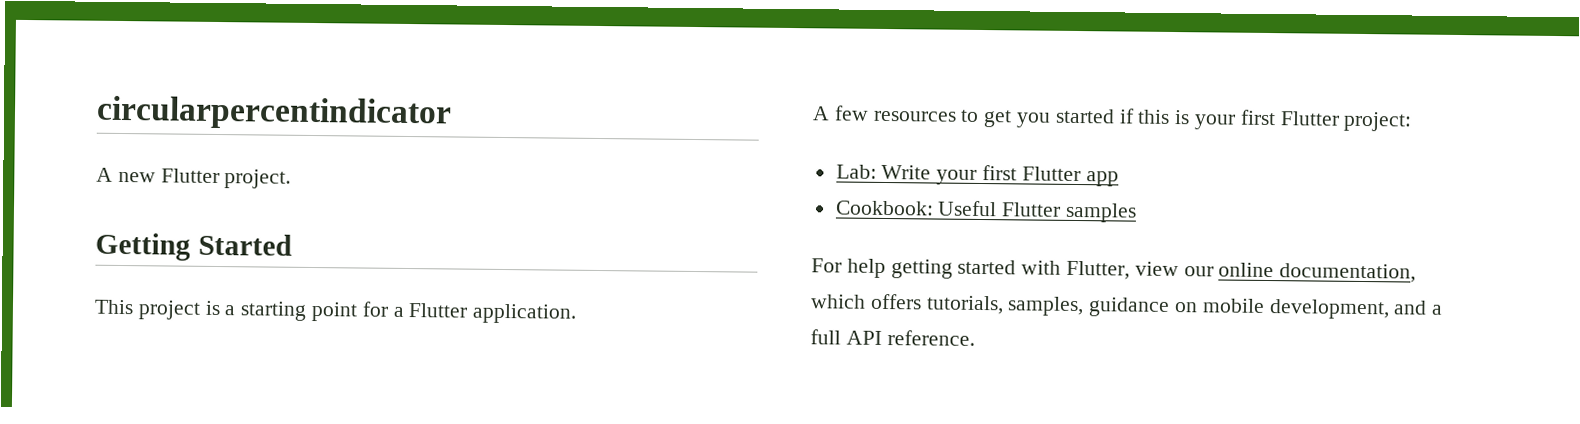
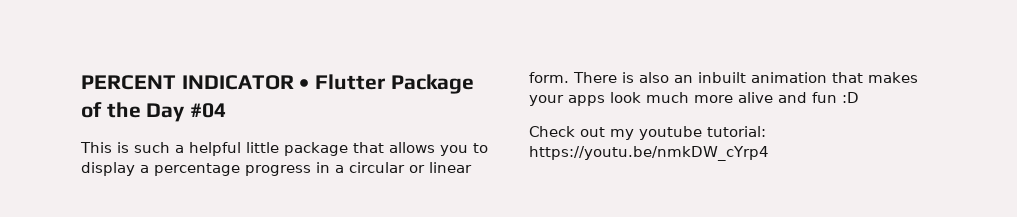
[96,95,452,131] [96,167,292,189] [95,232,292,261] [94,299,578,324] [812,105,1413,132] [835,164,1119,187] [834,200,1138,223] [811,258,1417,283] [810,293,1444,320] [810,329,975,346] circularpercentindicator // A new Flutter project. // Getting Started // This project is a starting point for a Flutter application. // A few resources to get you started if this is your first Flutter project: // Lab: Write your first Flutter app // Cookbook: Useful Flutter samples // For help getting started with Flutter, view our online documentation, which offers tutorials, samples, guidance on mobile development, and a full API reference. -> [81,74,474,94] [81,102,227,122] [80,142,488,156] [81,162,472,176] [529,72,918,83] [529,92,859,106] [529,126,766,140] [529,146,769,161] PERCENT INDICATOR • Flutter Package of the Day #04 // This is such a helpful little package that allows you to display a percentage progress in a circular or linear form. There is also an inbuilt animation that makes your apps look much more alive and fun :D // Check out my youtube tutorial: https://youtu.be/nmkDW_cYrp4

